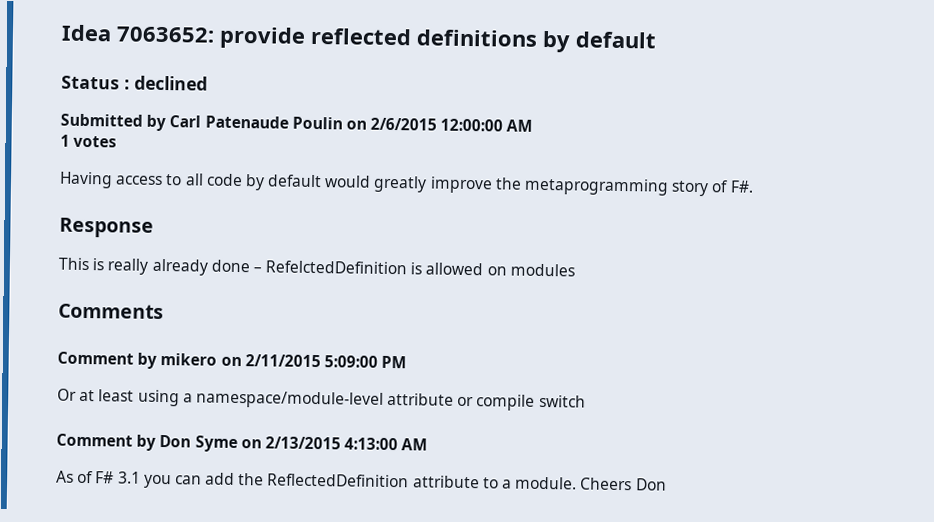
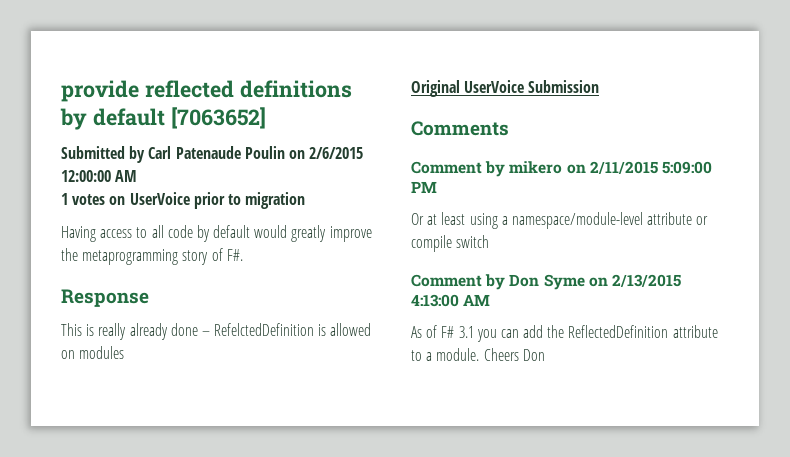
[61,24,215,43] Idea 7063652: -> (61, 91) none
[61,75,208,91] // Status : declined -> [170,107,266,129] [7063652]
(118, 141) none -> [109,192,306,209] on UserVoice prior to migration
(575, 270) none -> [411,80,600,97] // Original UserVoice Submission

